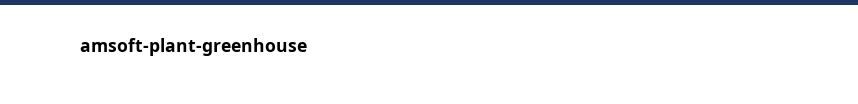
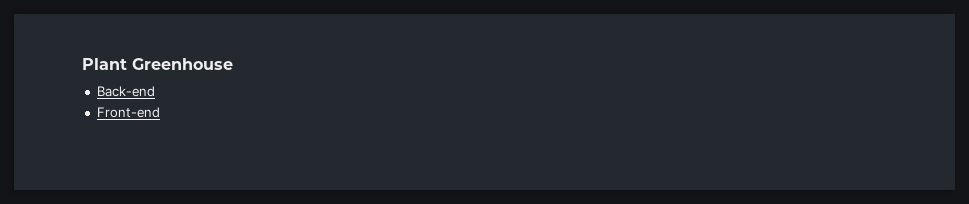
[80,38,307,56] amsoft-plant-greenhouse -> [82,58,233,70] [96,86,155,97] [96,107,160,118] Plant Greenhouse // Back-end // Front-end

